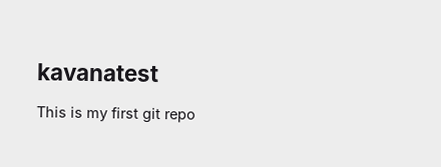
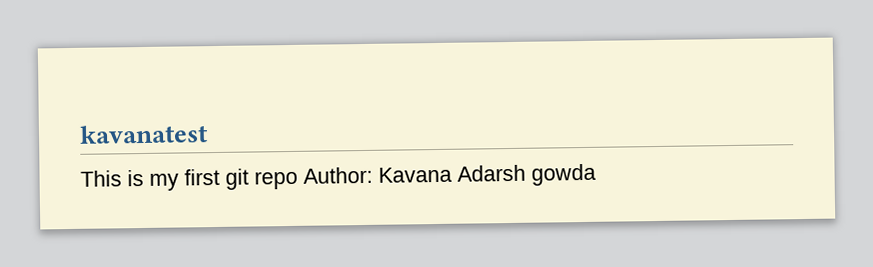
(196, 117) none -> [303,163,596,186] Author: Kavana Adarsh gowda

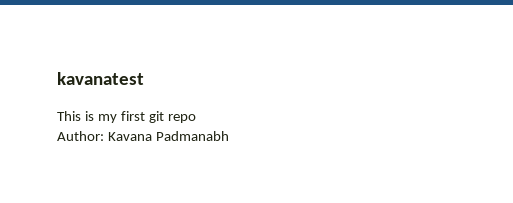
(298, 180) none -> (196, 118) //
[457,163,596,186] Adarsh gowda -> [155,131,229,141] Padmanabh

